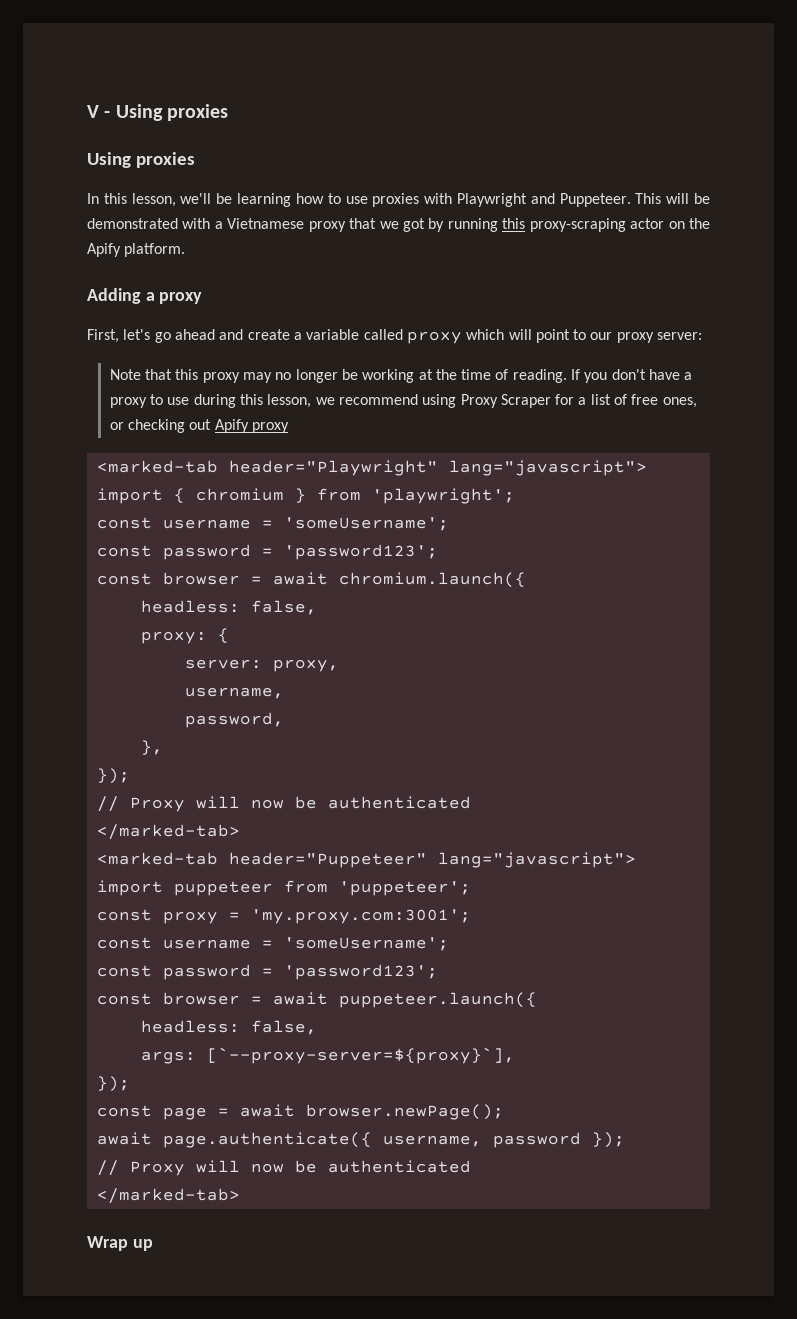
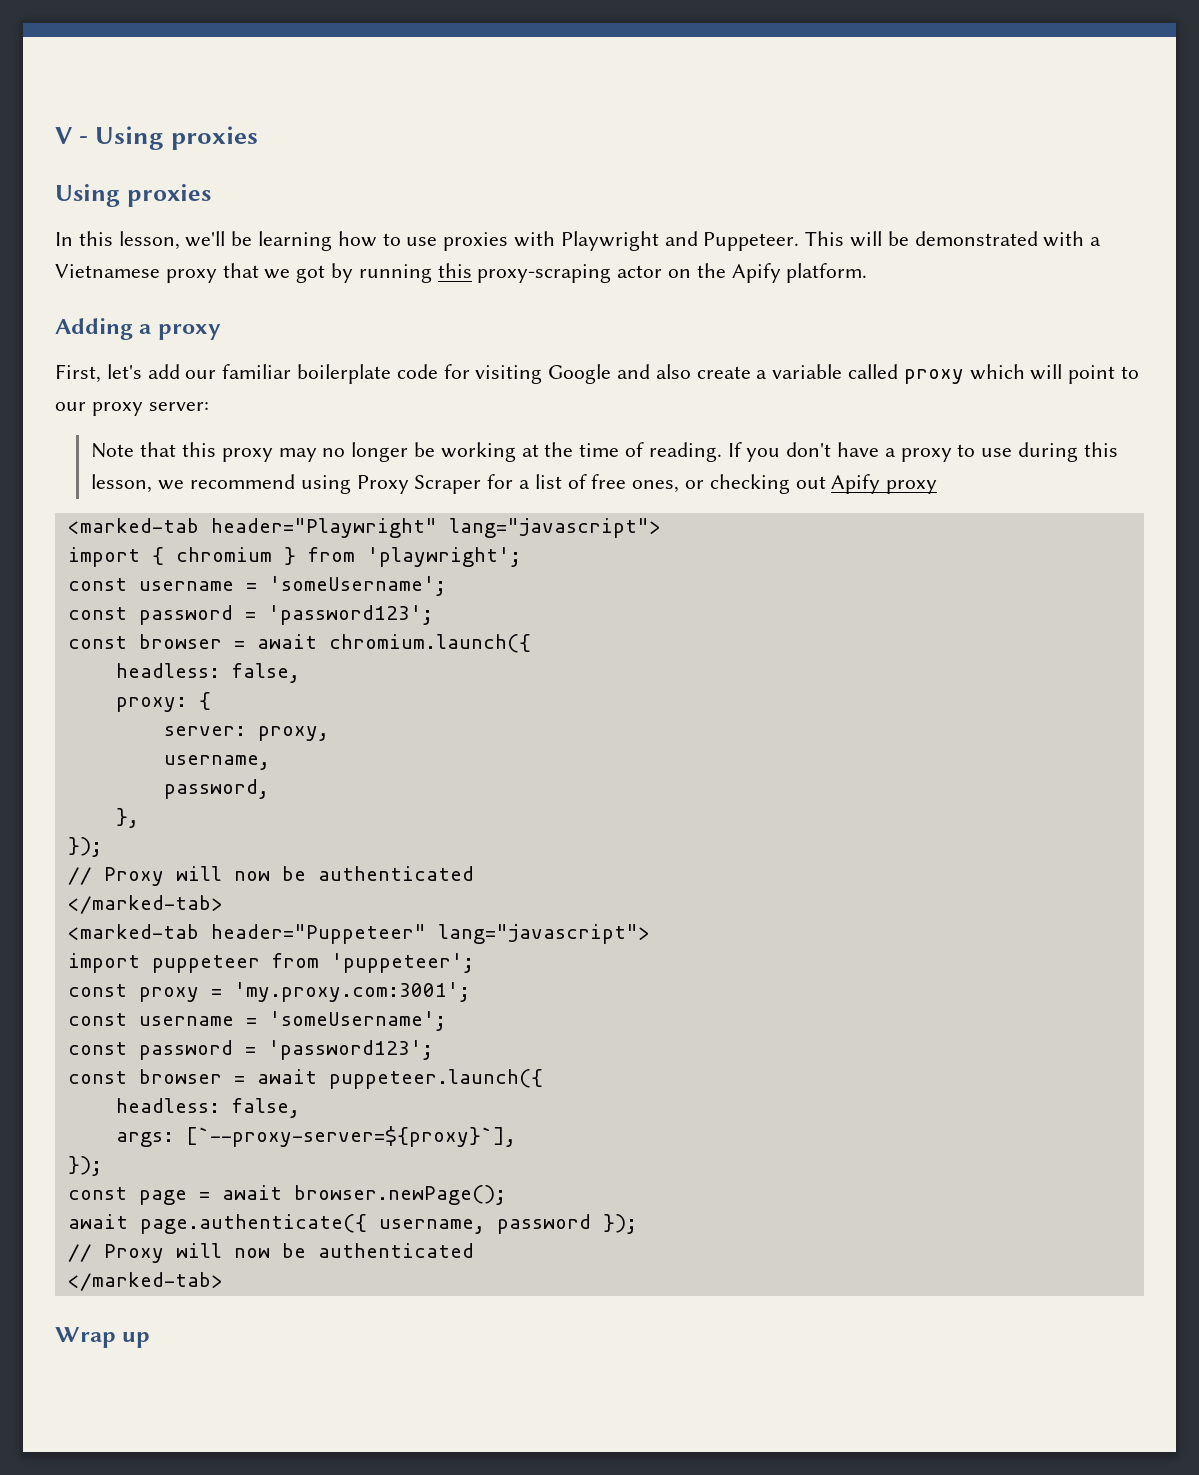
[154,329,244,343] go ahead and -> [147,364,691,384] add our familiar boilerplate code for visiting Google and also

